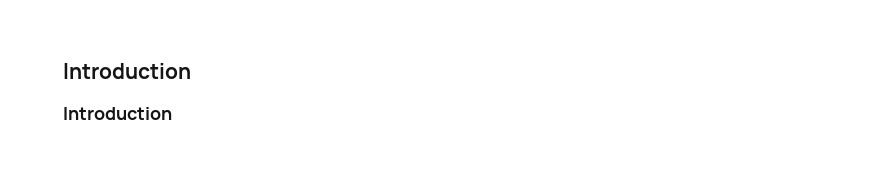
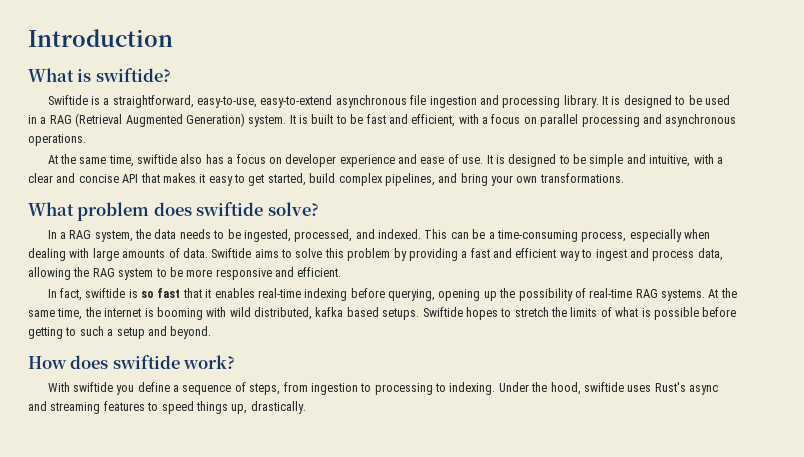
[63,107,172,120] Introduction -> [28,68,171,82] [47,95,730,108] [28,113,737,127] [28,134,86,146] [47,154,723,167] [28,173,624,186] [28,202,319,221] [47,229,711,242] [28,248,723,261] [28,267,342,280] [47,288,737,301] [28,307,737,320] [28,326,212,339] [28,355,236,369] [47,382,719,395] [28,401,306,414] What is swiftide? // Swiftide is a straightforward, easy-to-use, easy-to-extend asynchronous file ingestion and processing library. It is designed to be used in a RAG (Retrieval Augmented Generation) system. It is built to be fast and efficient, with a focus on parallel processing and asynchronous operations. // At the same time, swiftide also has a focus on developer experience and ease of use. It is designed to be simple and intuitive, with a clear and concise API that makes it easy to get started, build complex pipelines, and bring your own transformations. // What problem does swiftide solve? // In a RAG system, the data needs to be ingested, processed, and indexed. This can be a time-consuming process, especially when dealing with large amounts of data. Swiftide aims to solve this problem by providing a fast and efficient way to ingest and process data, allowing the RAG system to be more responsive and efficient. // In fact, swiftide is so fast that it enables real-time indexing before querying, opening up the possibility of real-time RAG systems. At the same time, the internet is booming with wild distributed, kafka based setups. Swiftide hopes to stretch the limits of what is possible before getting to such a setup and beyond. // How does swiftide work? // With swiftide you define a sequence of steps, from ingestion to processing to indexing. Under the hood, swiftide uses Rust's async and streaming features to speed things up, drastically.

